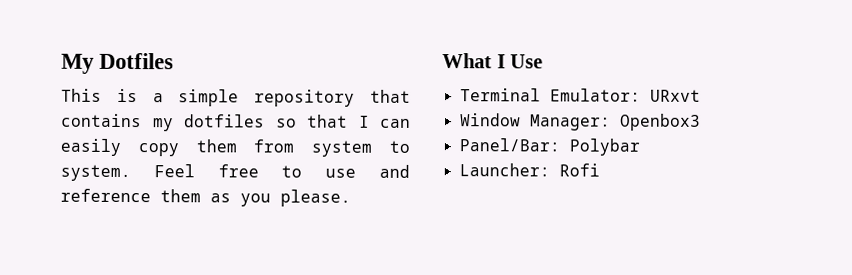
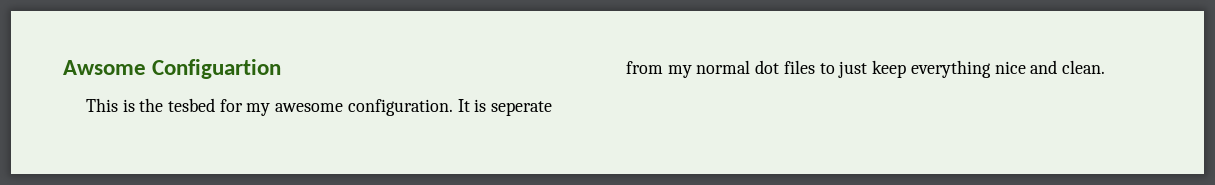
[61,52,175,74] My Dotfiles -> [63,59,282,79] Awsome Configuartion
[152,89,411,107] [61,113,411,132] [60,138,411,157] [60,164,411,182] [60,188,351,207] [442,53,544,69] [459,88,701,102] [459,113,701,131] [458,138,640,156] [458,163,600,177] a simple repository that contains my dotfiles so that I can easily copy them from system to system. Feel free to use and reference them as you please. // What I Use // Terminal Emulator: URxvt // Window Manager: Openbox3 // Panel/Bar: Polybar // Launcher: Rofi -> [139,98,553,116] [626,60,1105,78] the tesbed for my awesome configuration. It is seperate from my normal dot files to just keep everything nice and clean.

